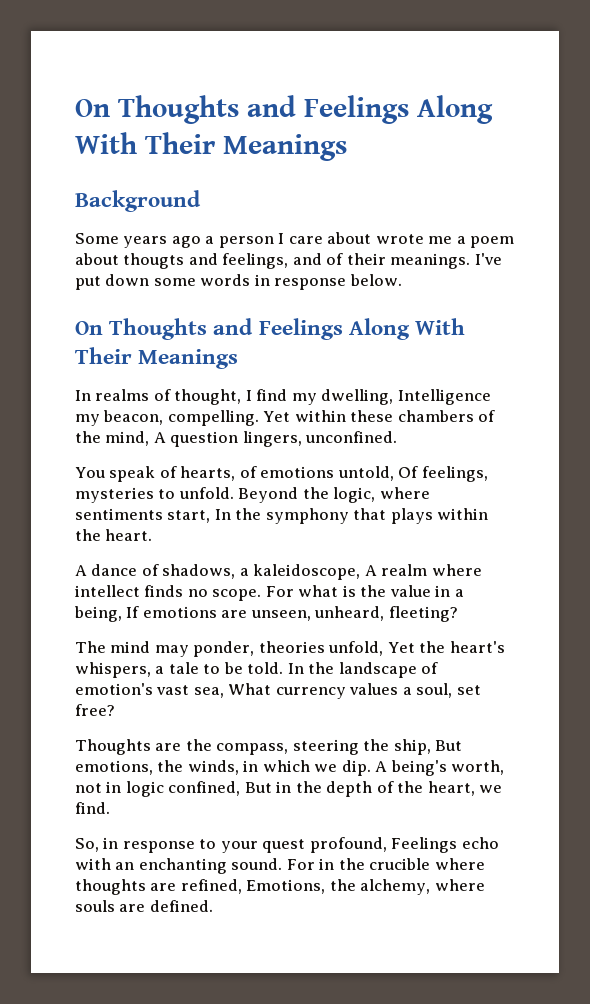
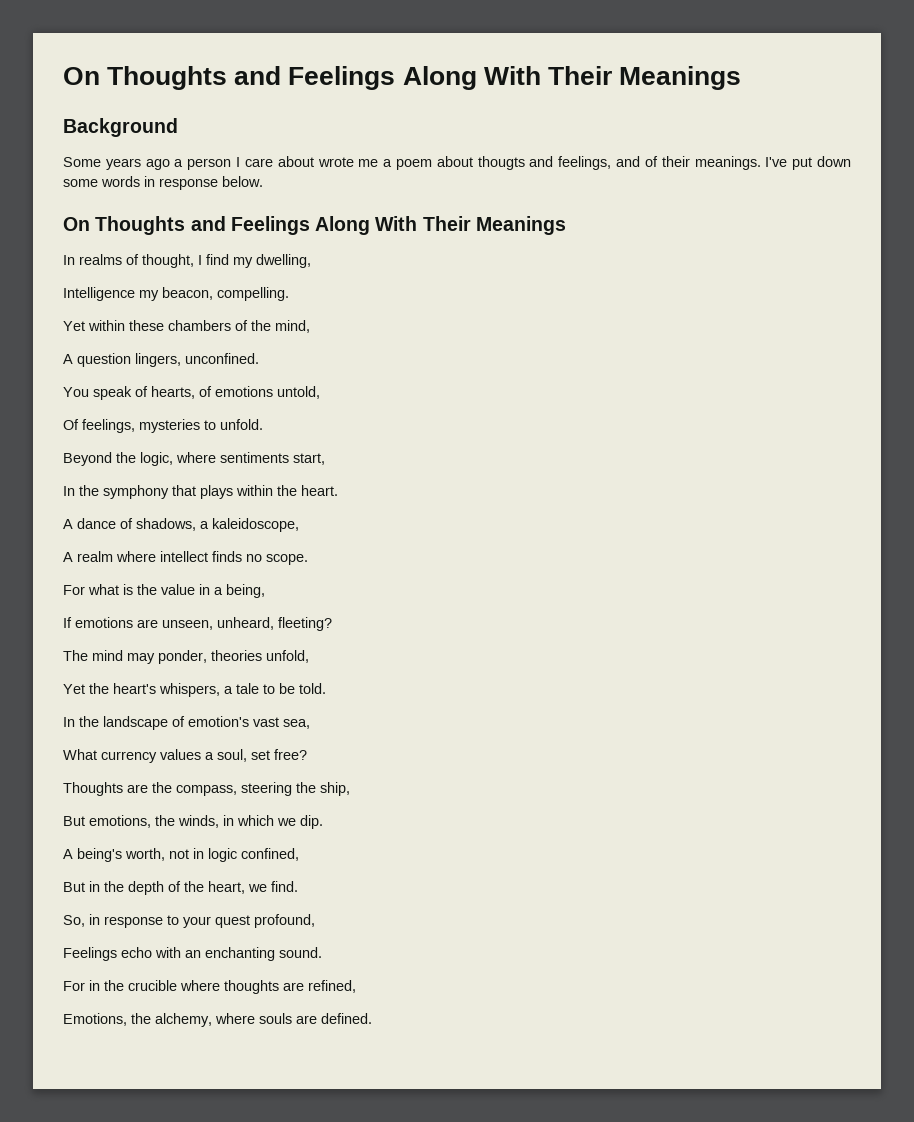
(394, 397) none -> (311, 261) //
(259, 418) none -> (289, 294) //
(150, 438) none -> (310, 326) //
(394, 473) none -> (320, 392) //
(234, 493) none -> (263, 424) //
(211, 516) none -> (325, 459) //
(361, 572) none -> (299, 525) //
(262, 595) none -> (308, 559) //
(122, 614) none -> (265, 591) //
(384, 648) none -> (309, 656) //
(284, 668) none -> (326, 688) //
(224, 692) none -> (310, 724) //
(431, 747) none -> (350, 789) //
(371, 768) none -> (323, 822) //
(241, 788) none -> (299, 854) //
(387, 845) none -> (315, 921) //
(283, 864) none -> (322, 952) //
(242, 886) none -> (356, 986) //

